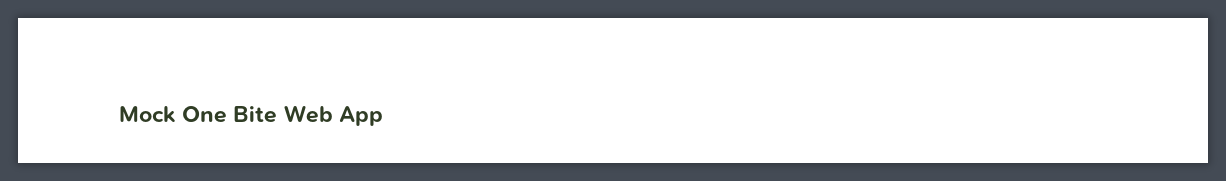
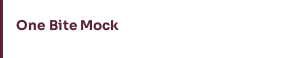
[119,106,176,123] Mock -> (16, 25) none
[283,105,383,126] Web App -> [80,20,120,31] Mock

